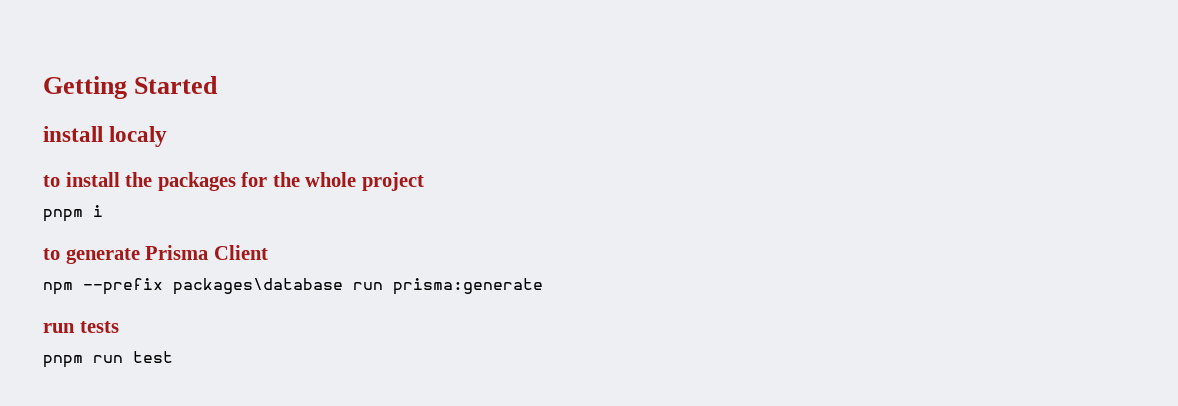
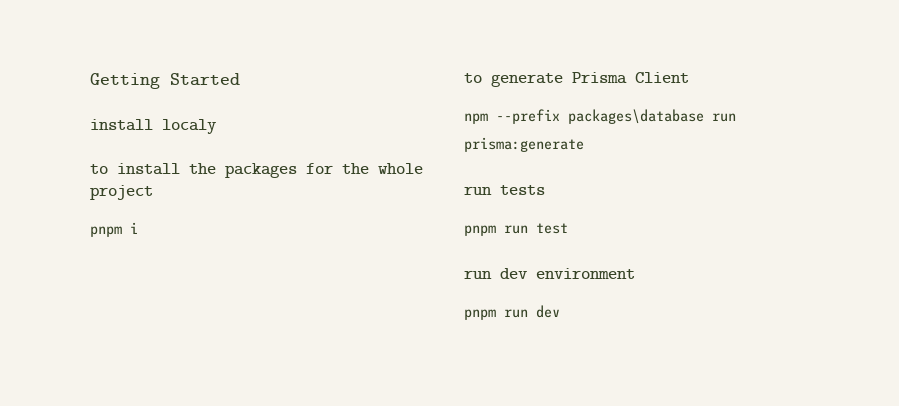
(173, 357) none -> [464,268,635,279] [464,305,560,320] // run dev environment // pnpm run dev

